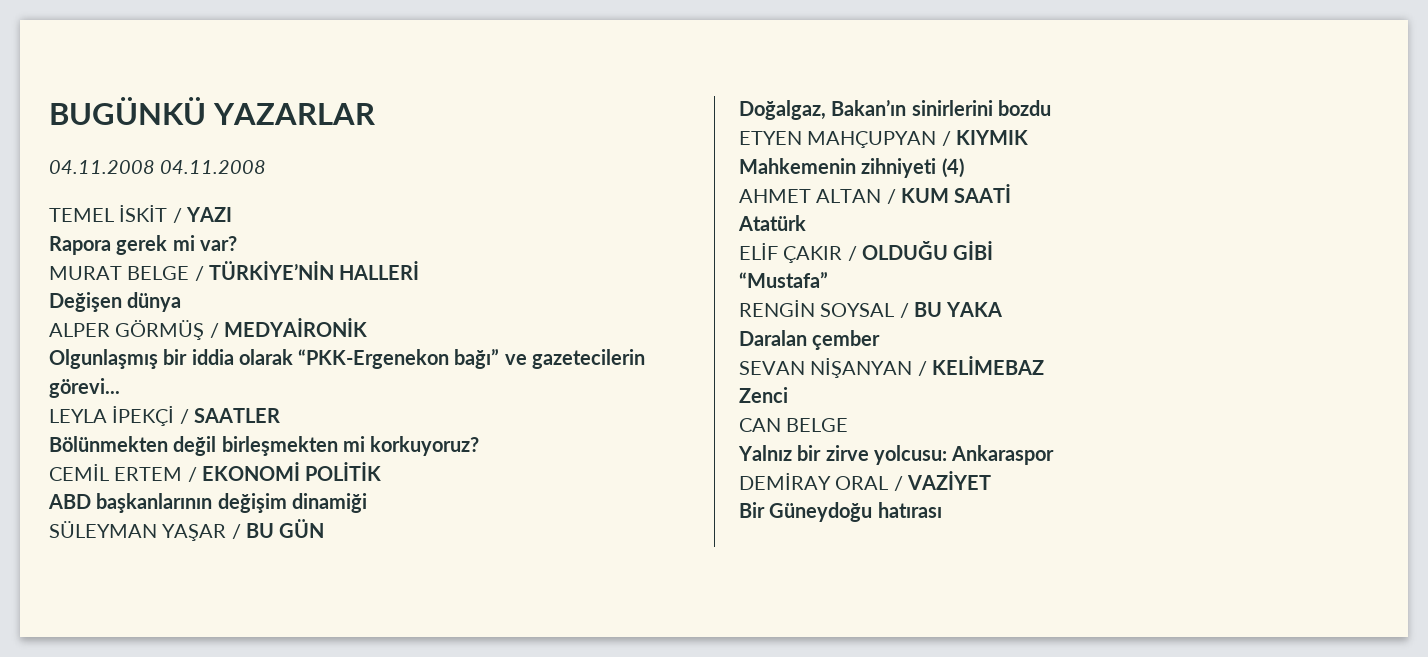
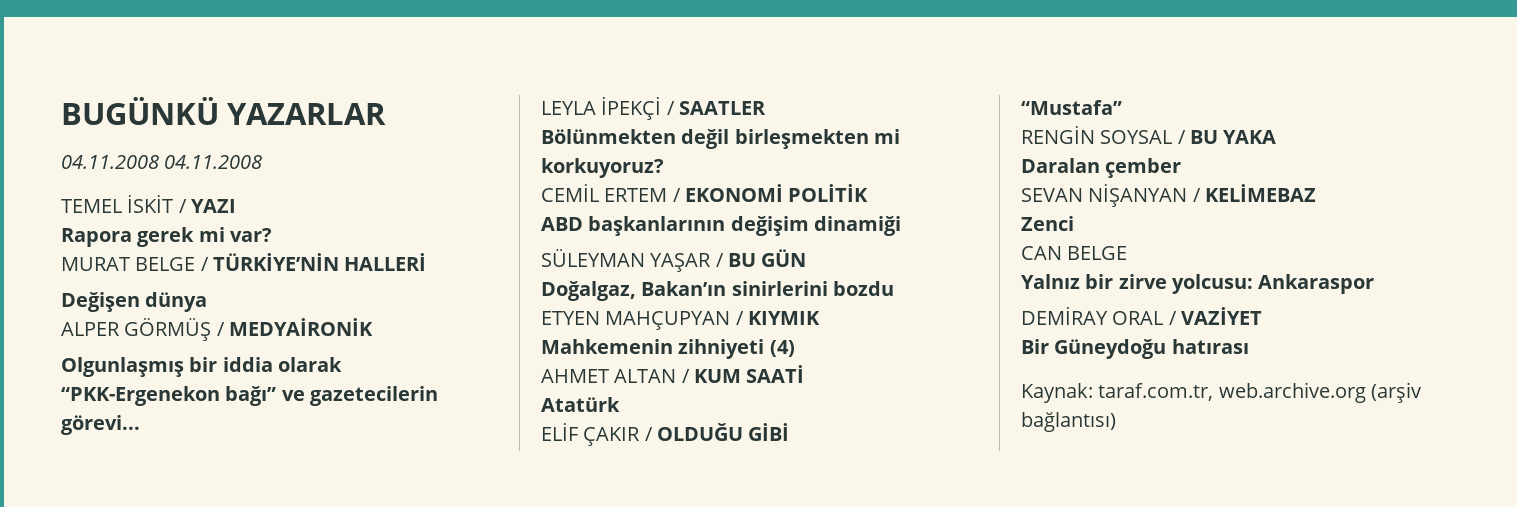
(942, 510) none -> [1021,382,1422,403] [1021,412,1116,432] // Kaynak: taraf.com.tr, web.archive.org (arşiv bağlantısı)

